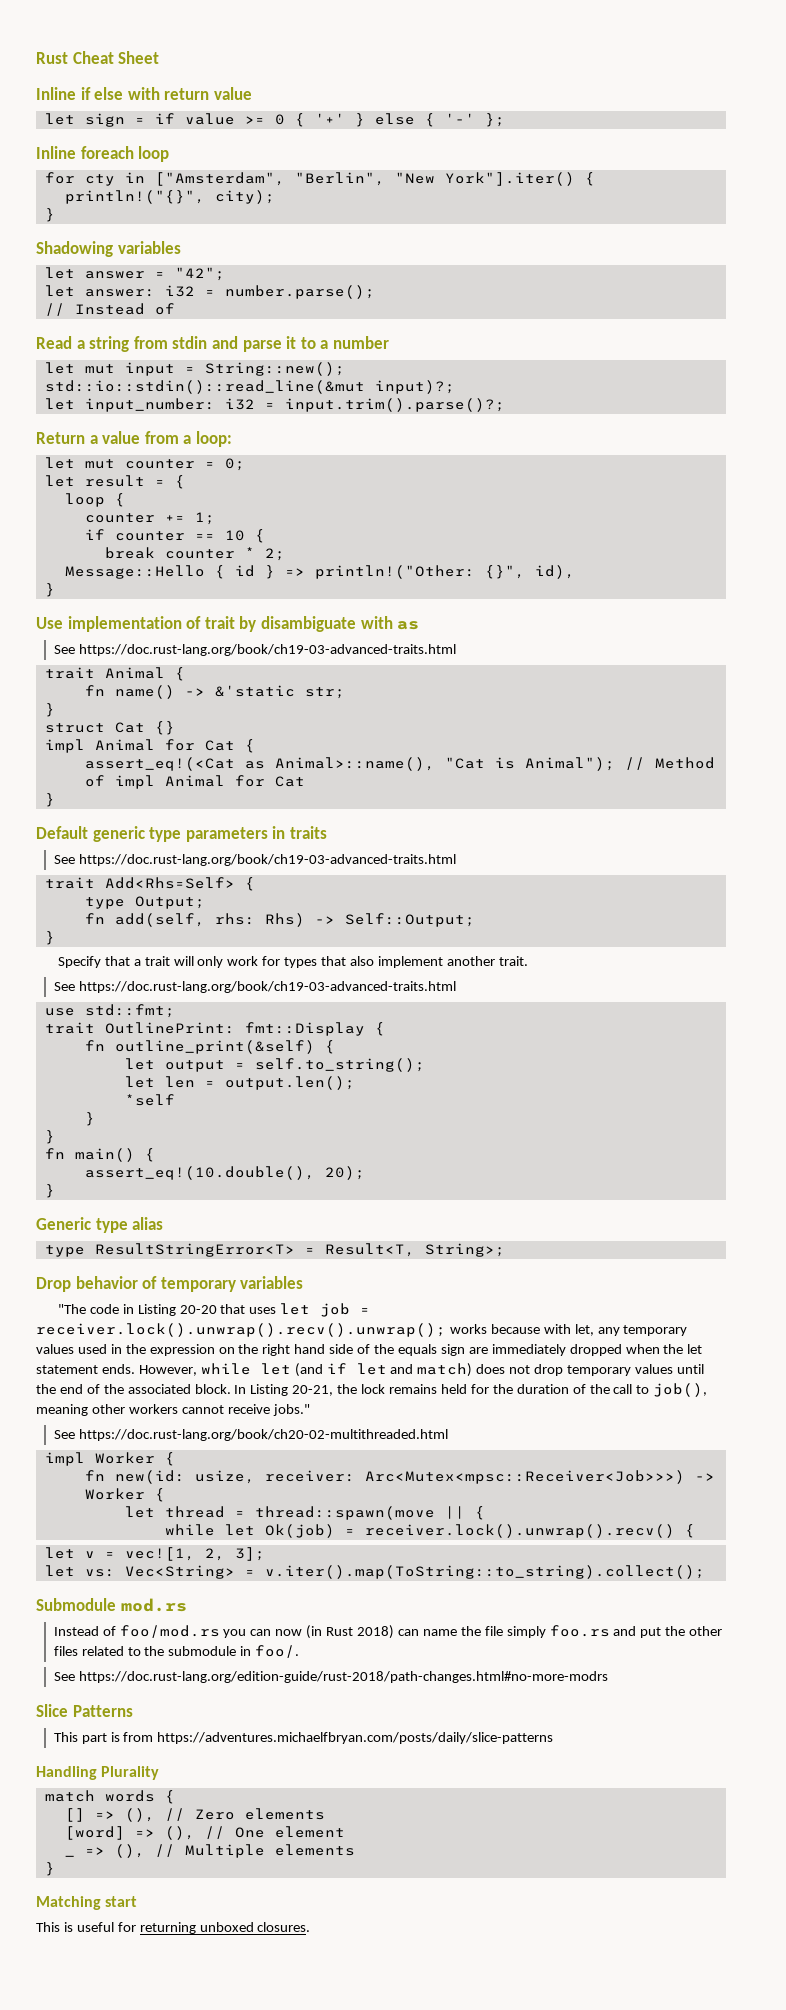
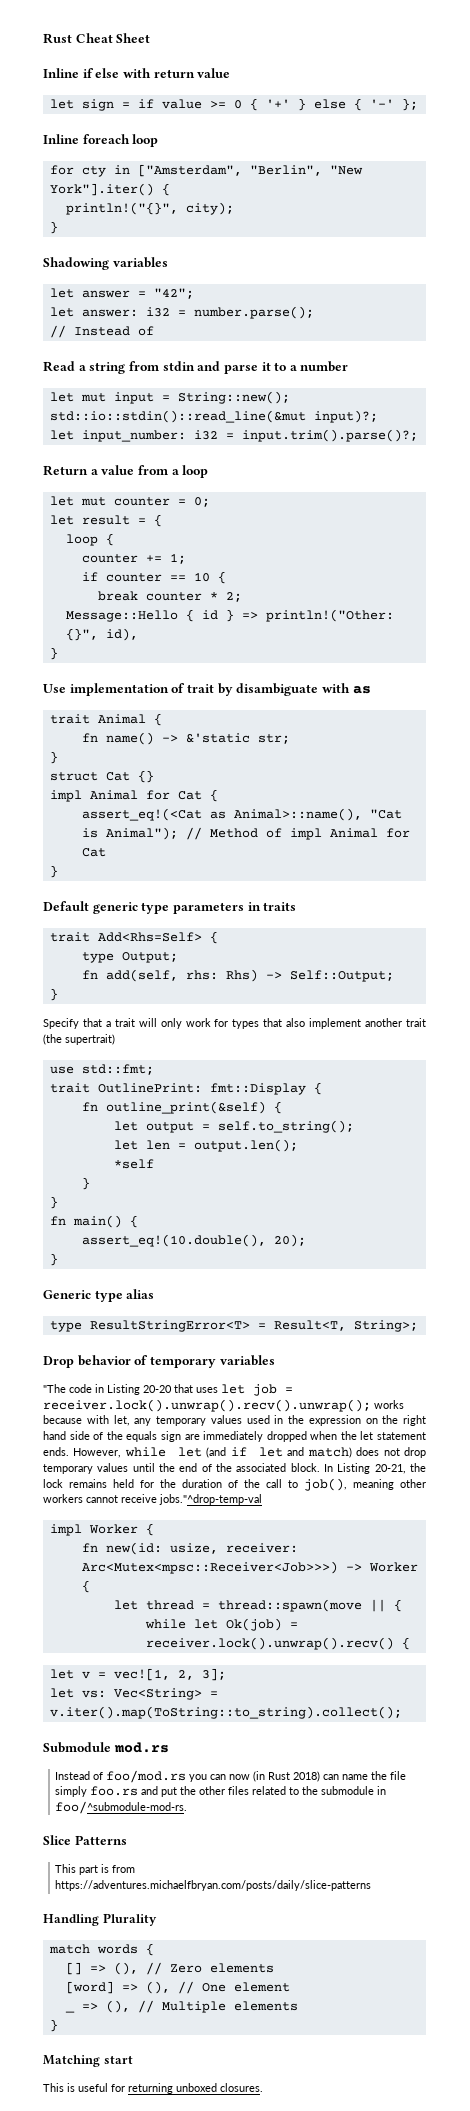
[195,431,232,447] loop: -> [182,465,209,478] loop
[53,644,456,656] // See https://doc.rust-lang.org/book/ch19-03-advanced-traits.html -> (371, 690) none
[53,854,456,866] // See https://doc.rust-lang.org/book/ch19-03-advanced-traits.html -> (297, 906) none
[498,956,528,966] [53,981,456,993] trait. // See https://doc.rust-lang.org/book/ch19-03-advanced-traits.html -> [406,1018,426,1027] [43,1034,115,1045] trait (the supertrait)
[272,1404,310,1416] [53,1429,448,1441] jobs." // See https://doc.rust-lang.org/book/ch20-02-multithreaded.html -> [159,1494,262,1505] jobs."^drop-temp-val
[255,1645,300,1658] [53,1671,608,1683] foo/. // See https://doc.rust-lang.org/edition-guide/rust-2018/path-changes.html#no-more-modrs -> [55,1801,188,1814] foo/^submodule-mod-rs.

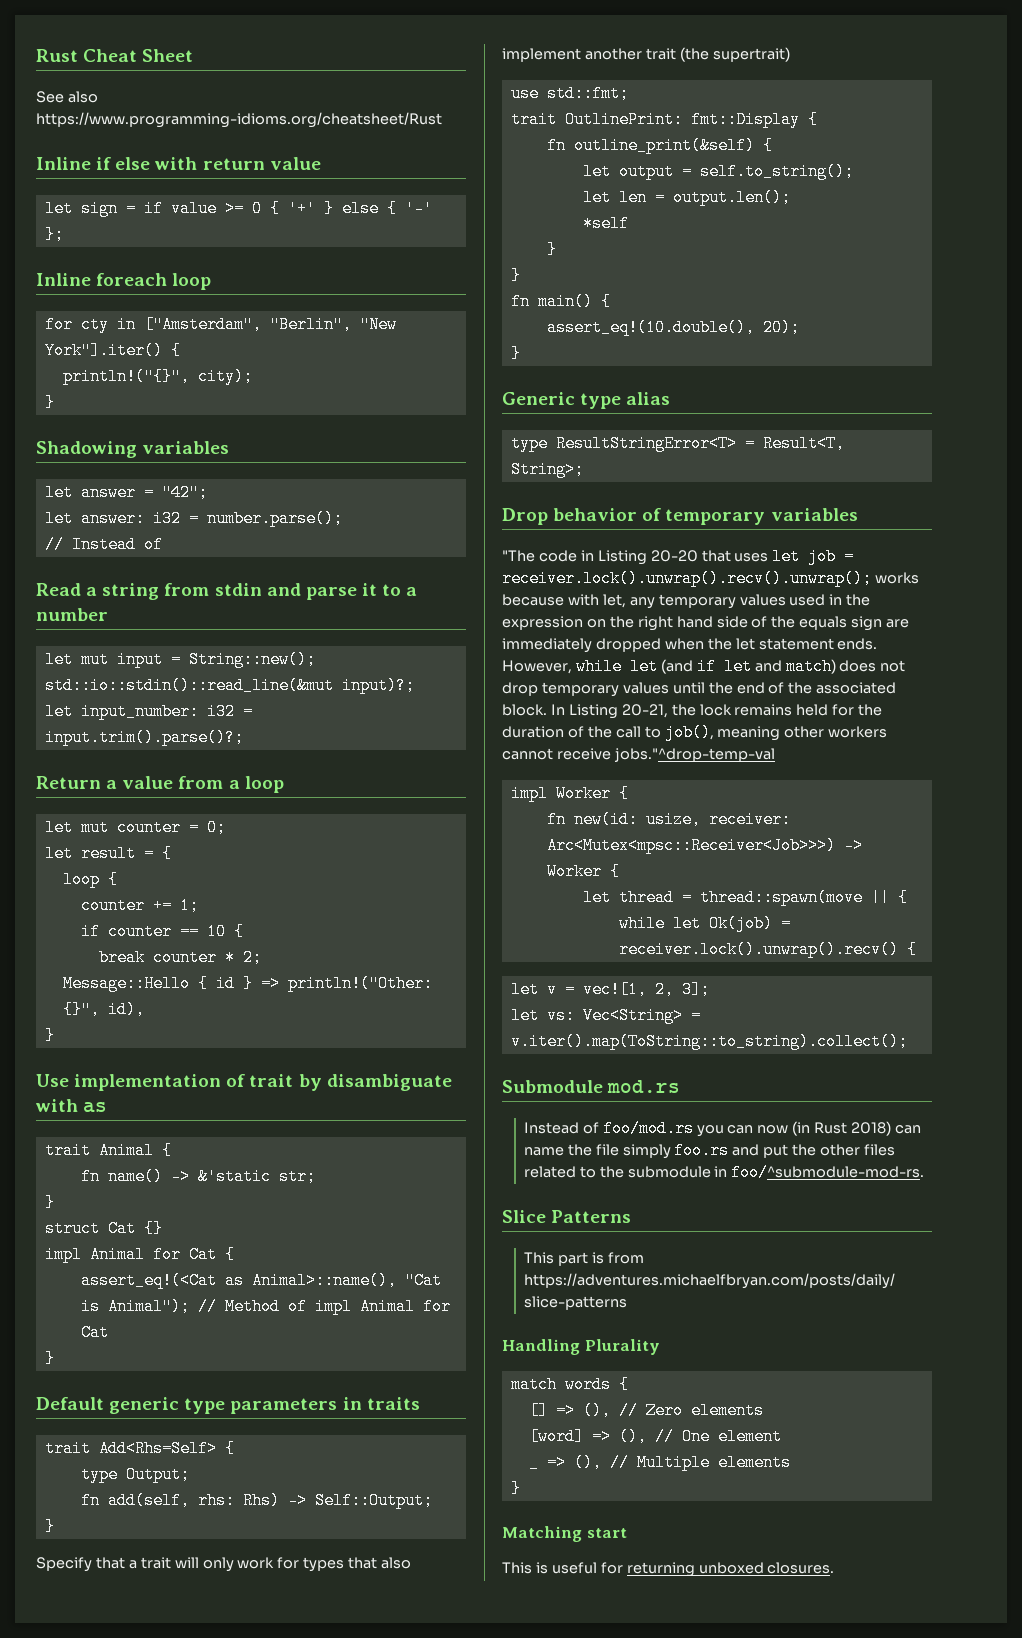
(151, 38) none -> [36,91,98,103] [36,112,442,128] // See also https://www.programming-idioms.org/cheatsheet/Rust

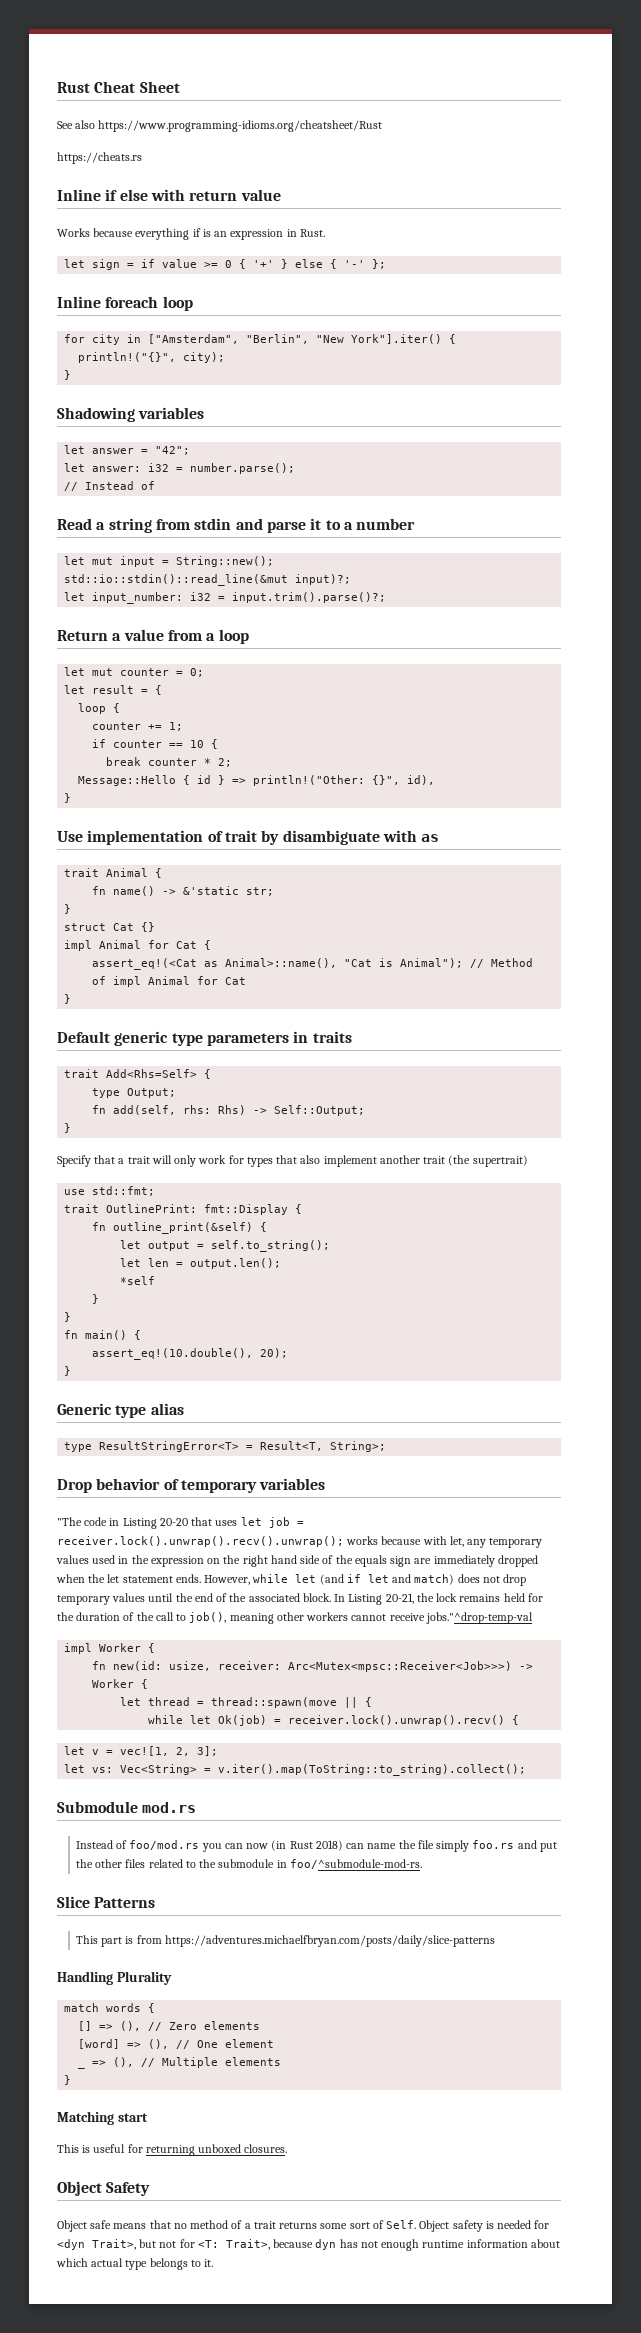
(442, 120) none -> [57,152,142,164] // https://cheats.rs
(321, 163) none -> [57,228,325,240] // Works because everything if is an expression in Rust.
[80,316,109,333] cty -> [92,334,121,345] city
(835, 1568) none -> [57,2181,151,2196] [57,2220,550,2232] [57,2239,560,2251] [56,2258,214,2270] // Object Safety // Object safe means that no method of a trait returns some sort of Self. Object safety is needed for <dyn Trait>, but not for <T: Trait>, because dyn has not enough runtime information about which actual type belongs to it.

